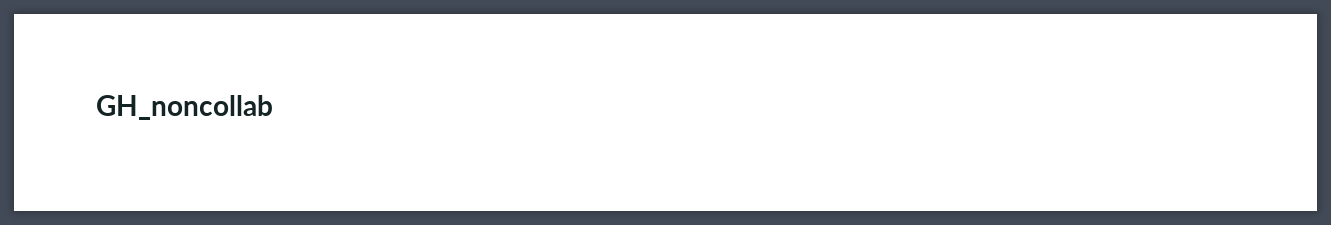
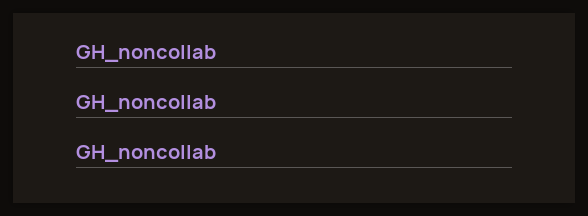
[96,95,273,120] GH_noncollab -> [76,45,216,62] [76,95,216,112] [76,145,216,162] GH_noncollab // GH_noncollab // GH_noncollab

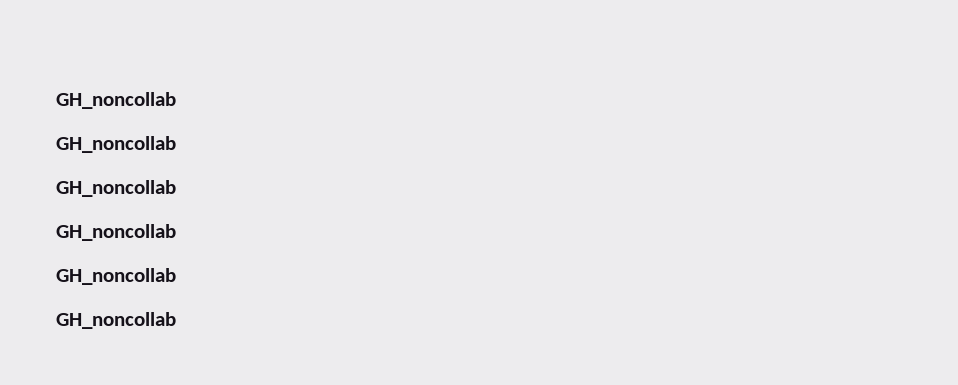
[76,45,216,62] [76,95,216,112] [76,145,216,162] GH_noncollab // GH_noncollab // GH_noncollab -> [56,92,176,109] [56,136,176,153] [56,180,176,197] [56,224,176,241] [56,268,176,285] [56,312,176,329] GH_noncollab // GH_noncollab // GH_noncollab // GH_noncollab // GH_noncollab // GH_noncollab

